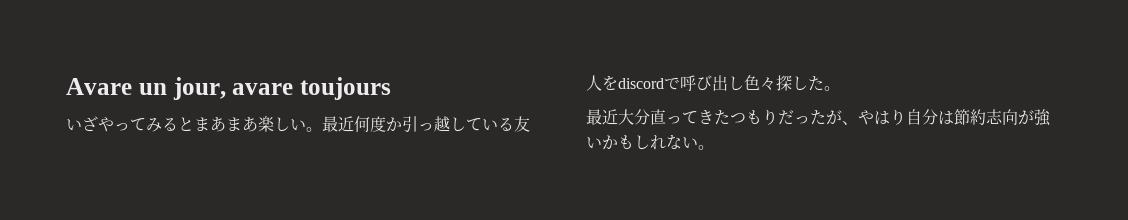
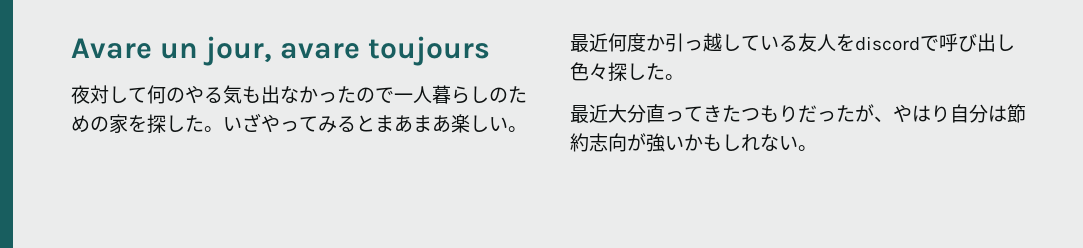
(391, 88) none -> [71,85,527,104] [71,114,223,134] 夜対して何のやる気も出なかったので一人暮らしのための家を探した。

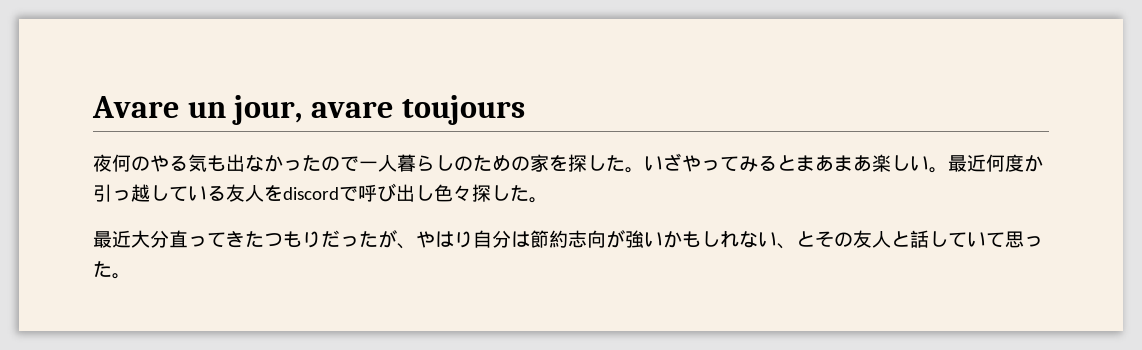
[90,85,147,104] 対して -> (112, 163) none
(798, 143) none -> [777,230,1043,249] [93,261,112,278] 、とその友人と話していて思った

